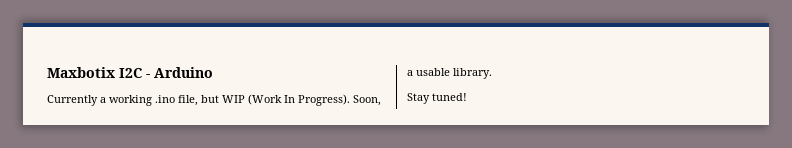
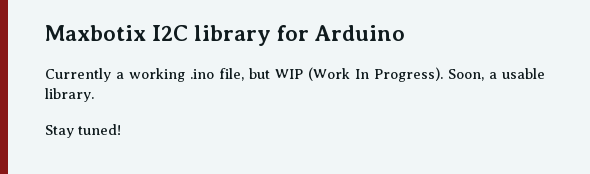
[146,74,150,78] - -> [194,25,310,46] library for

